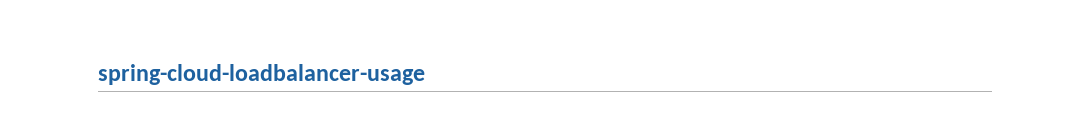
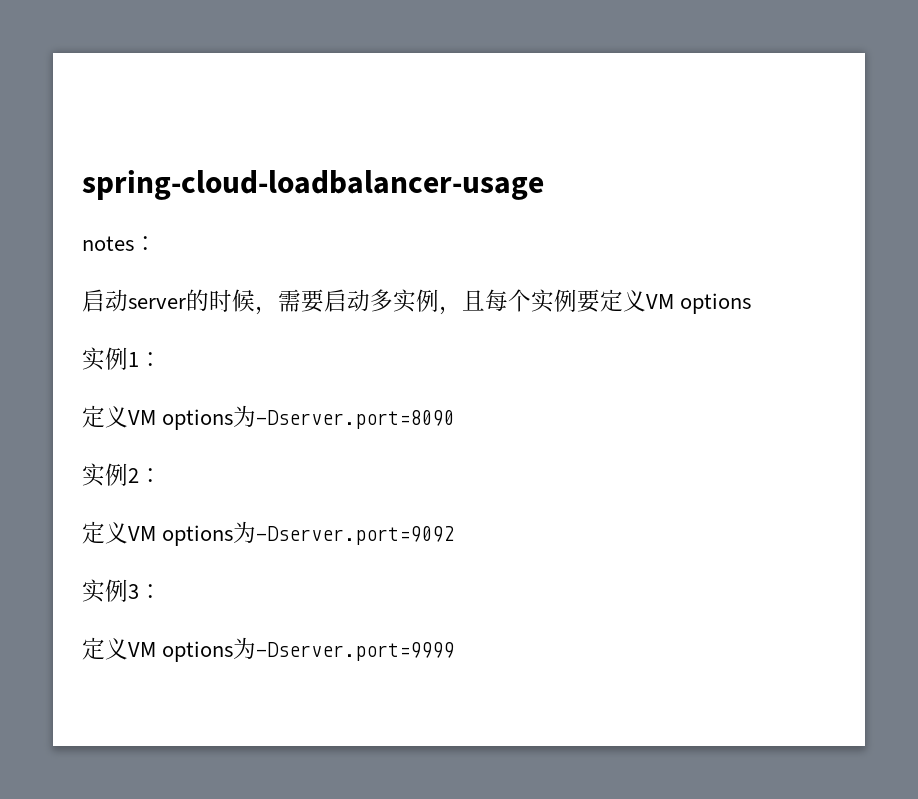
(425, 74) none -> [82,236,157,251] [82,289,752,315] [82,347,162,371] [82,405,455,430] [82,463,162,487] [82,521,455,546] [82,579,162,603] [82,637,455,662] // notes： // 启动server的时候，需要启动多实例，且每个实例要定义VM options // 实例1： // 定义VM options为-Dserver.port=8090 // 实例2： // 定义VM options为-Dserver.port=9092 // 实例3： // 定义VM options为-Dserver.port=9999

